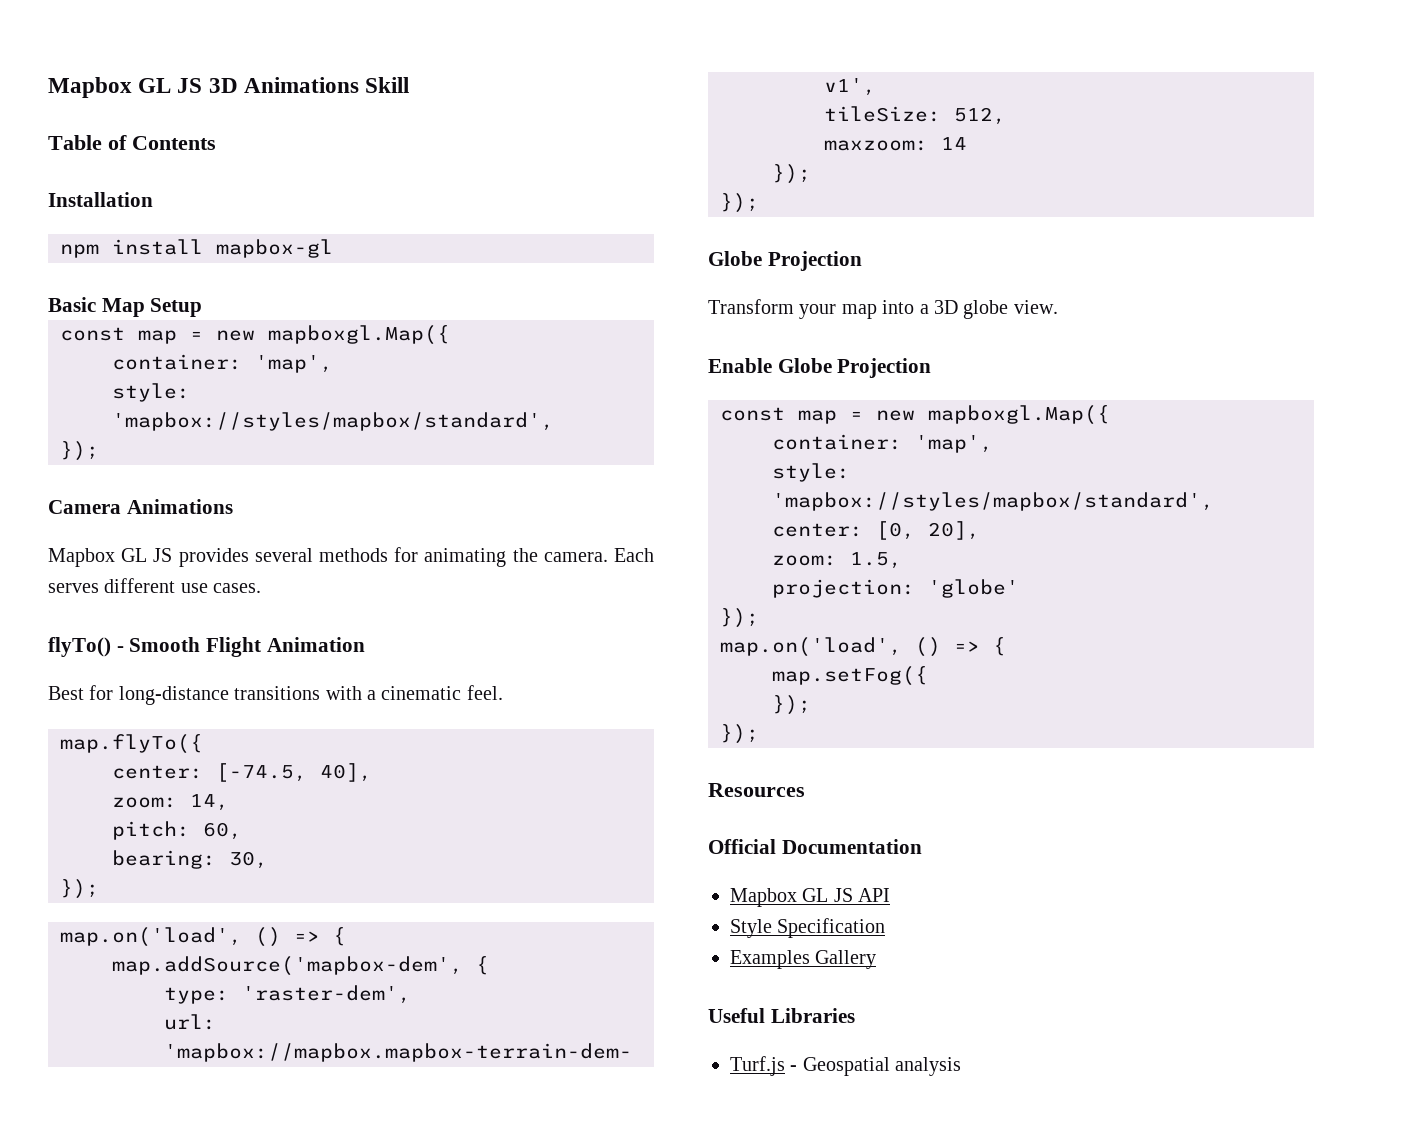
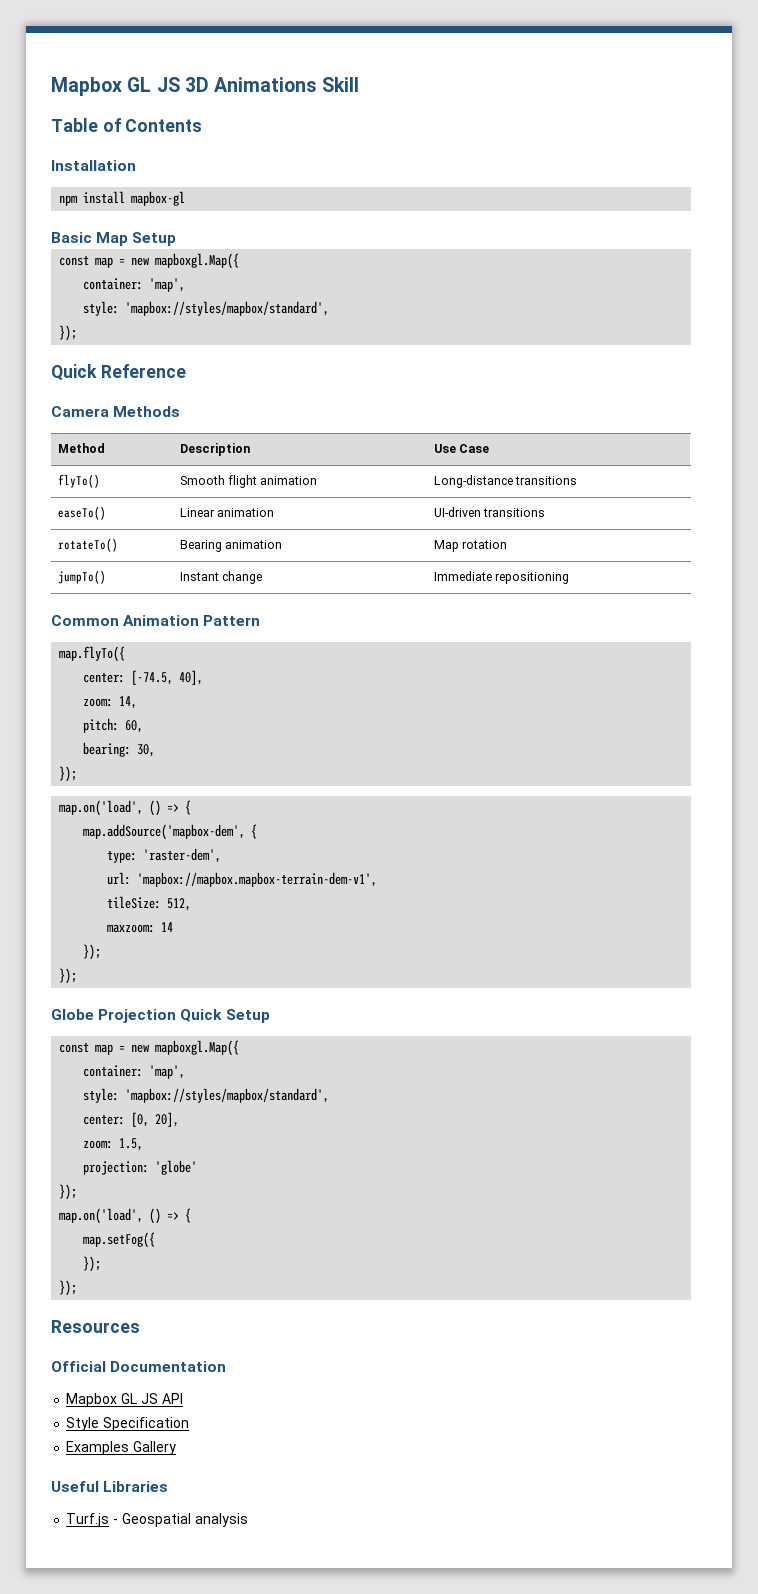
(99, 451) none -> [51,364,186,381] // Quick Reference
[126,499,233,514] [48,547,654,567] [48,578,262,593] [48,637,365,657] [48,685,503,705] Animations // Mapbox GL JS provides several methods for animating the camera. Each serves different use cases. // flyTo() - Smooth Flight Animation // Best for long-distance transitions with a cinematic feel. -> [113,406,181,417] [57,443,105,453] [179,443,250,456] [433,444,489,453] [57,474,100,488] [179,475,318,488] [433,475,577,488] [57,506,106,520] [179,508,274,517] [433,507,545,517] [57,538,118,552] [179,540,282,552] [433,540,507,552] [57,570,106,584] [179,571,262,584] [433,571,569,584] [51,615,261,626] Methods // Method | Description | Use Case // flyTo() | Smooth flight animation | Long-distance transitions // easeTo() | Linear animation | UI-driven transitions // rotateTo() | Bearing animation | Map rotation // jumpTo() | Instant change | Immediate repositioning // Common Animation Pattern
[708,299,1058,319] [708,358,932,378] // Transform your map into a 3D globe view. // Enable Globe Projection -> [180,1009,270,1023] Quick Setup

